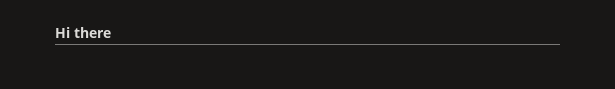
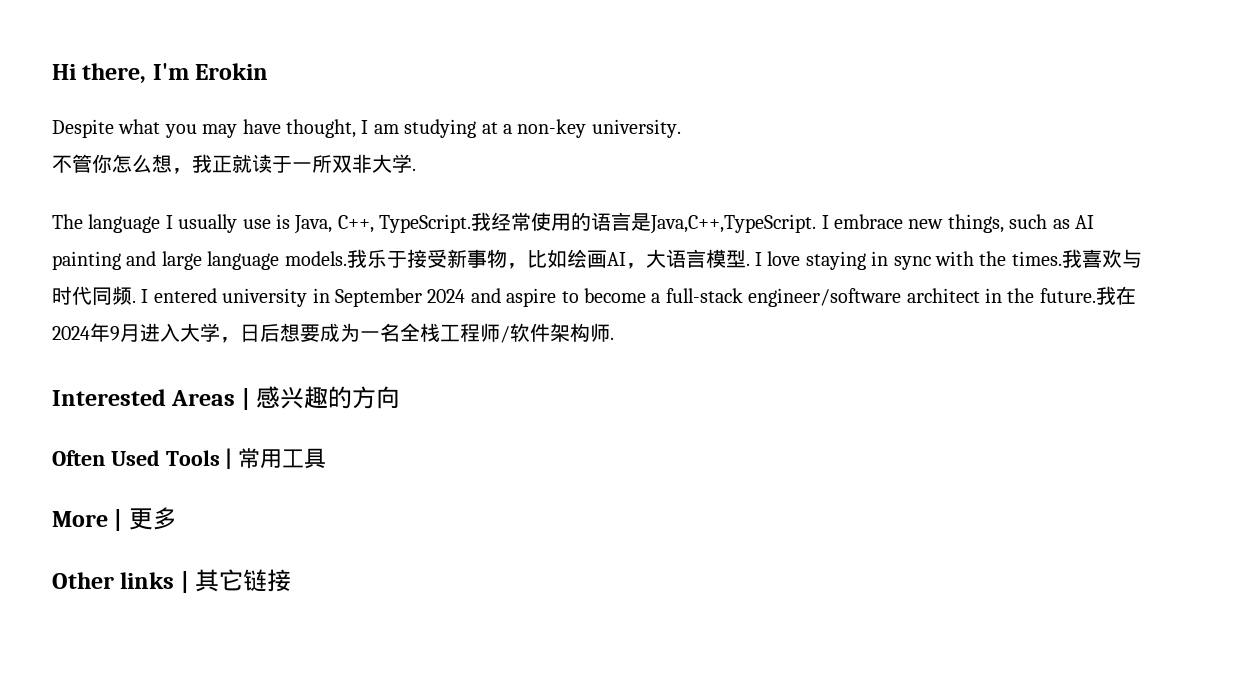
[74,27,111,38] there -> [82,63,269,84] [52,119,681,138] [52,154,416,174] [52,212,1094,234] [52,249,1142,270] [52,286,1136,307] [52,323,614,343] [52,386,401,410] [52,448,327,469] [52,507,177,531] [52,569,292,593] there, I'm Erokin // Despite what you may have thought, I am studying at a non-key university. // 不管你怎么想，我正就读于一所双非大学. // The language I usually use is Java, C++, TypeScript.我经常使用的语言是Java,C++,TypeScript. I embrace new things, such as AI painting and large language models.我乐于接受新事物，比如绘画AI，大语言模型. I love staying in sync with the times.我喜欢与时代同频. I entered university in September 2024 and aspire to become a full-stack engineer/software architect in the future.我在2024年9月进入大学，日后想要成为一名全栈工程师/软件架构师. // Interested Areas | 感兴趣的方向 // Often Used Tools | 常用工具 // More | 更多 // Other links | 其它链接

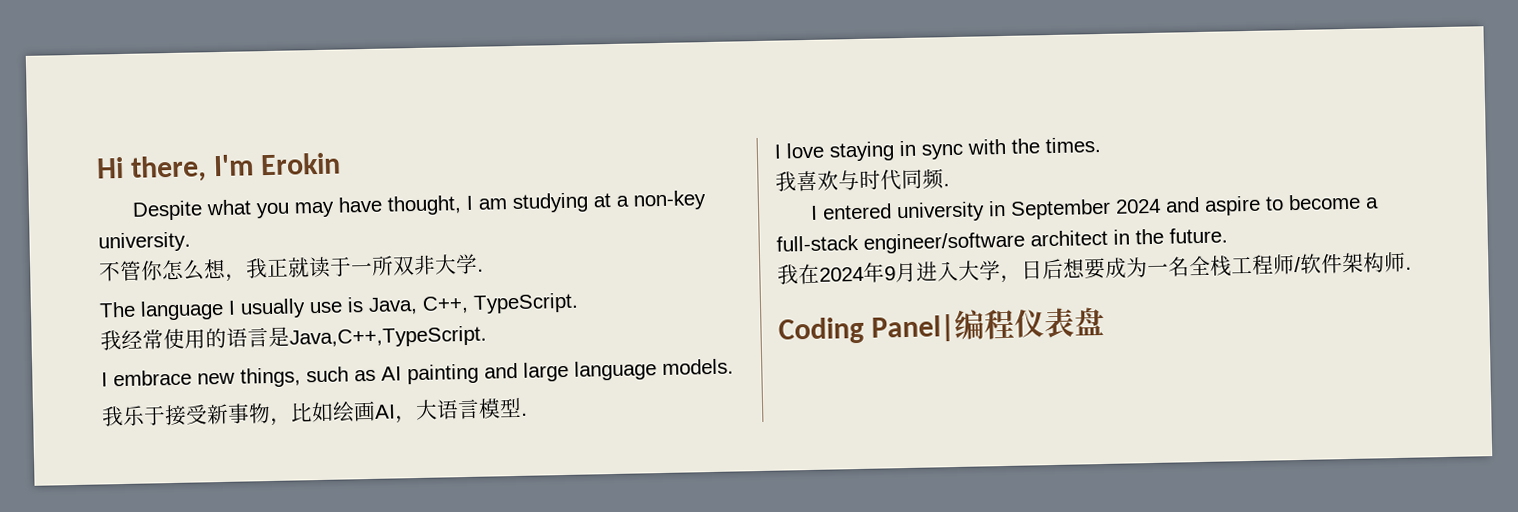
(472, 223) none -> (579, 303) //
(817, 224) none -> (487, 337) //
(347, 258) none -> (734, 366) //
(750, 264) none -> (528, 414) //
(1062, 258) none -> (1101, 145) //
(136, 301) none -> (950, 185) //
(1096, 295) none -> (1228, 235) //
[52,386,401,410] [52,448,327,469] [52,507,177,531] [52,569,292,593] Interested Areas | 感兴趣的方向 // Often Used Tools | 常用工具 // More | 更多 // Other links | 其它链接 -> [778,306,1105,345] Coding Panel|编程仪表盘

